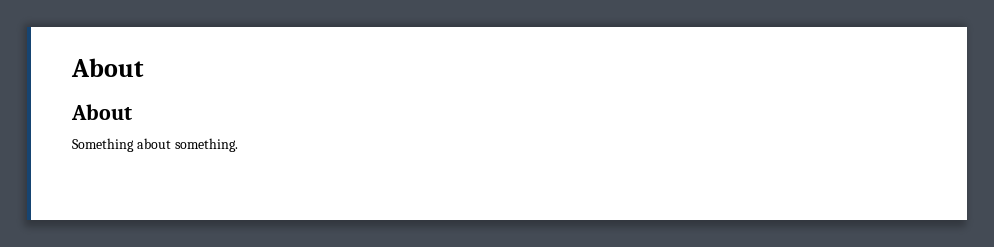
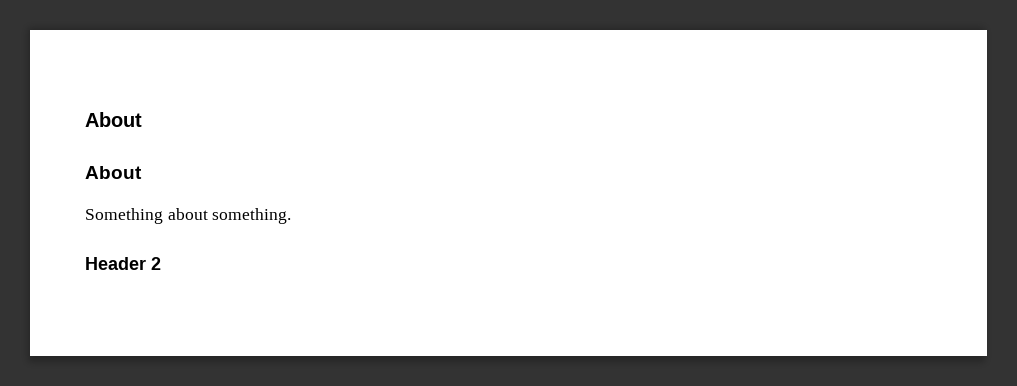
(238, 145) none -> [85,257,161,270] // Header 2

